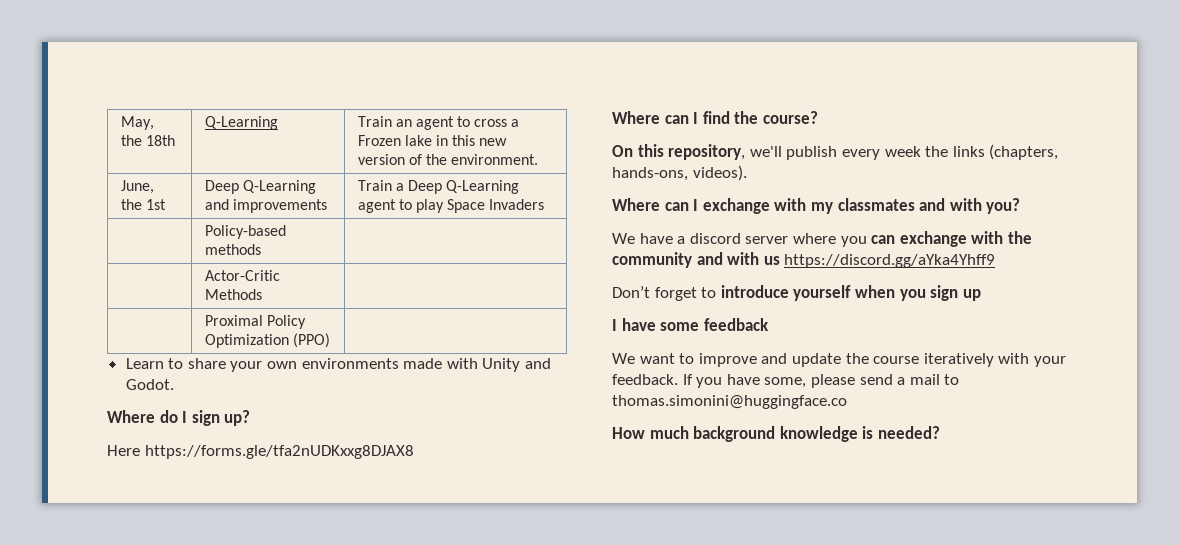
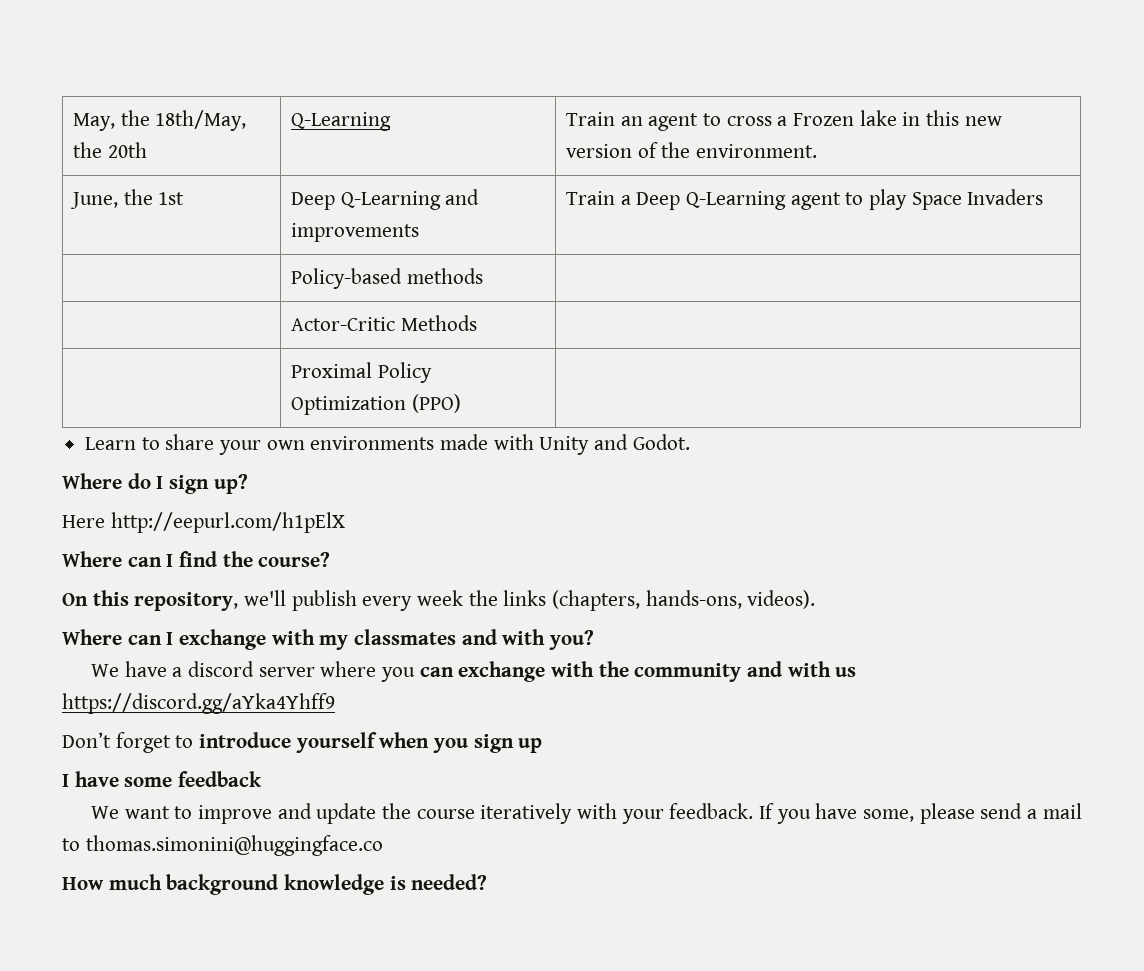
[145,135,175,146] 18th -> [155,110,247,131] [73,142,147,158] 18th/May, the 20th
[144,445,414,459] https://forms.gle/tfa2nUDKxxg8DJAX8 -> [110,512,345,533] http://eepurl.com/h1pElX

